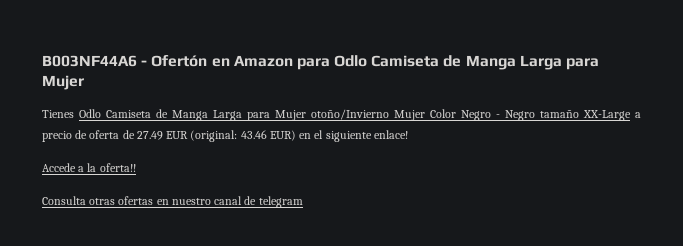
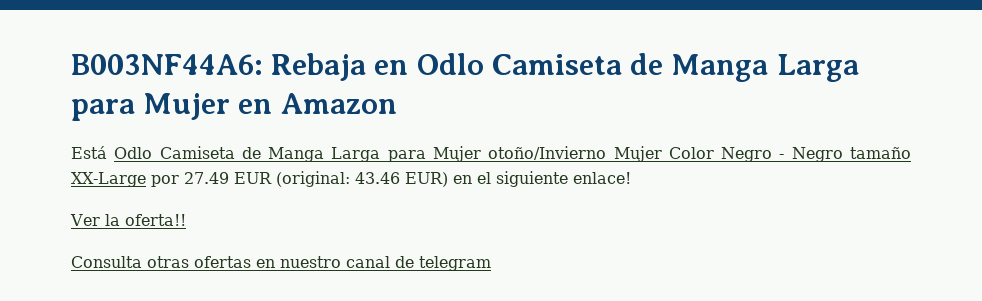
[42,55,600,70] [42,75,84,90] [42,110,74,118] B003NF44A6 - Ofertón en Amazon para Odlo Camiseta de Manga Larga para Mujer // Tienes -> [71,53,859,82] [71,93,397,121] [71,146,107,159] B003NF44A6: Rebaja en Odlo Camiseta de Manga Larga para Mujer en Amazon // Está
[635,112,641,118] [42,130,135,142] a precio de oferta de -> [151,175,179,187] por
[42,163,85,172] Accede a -> [70,214,100,226] Ver

